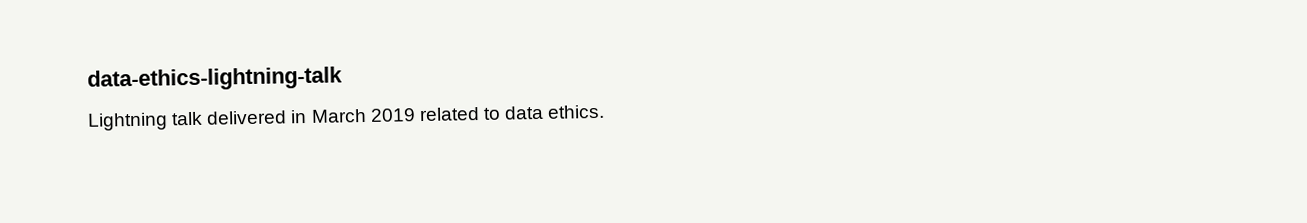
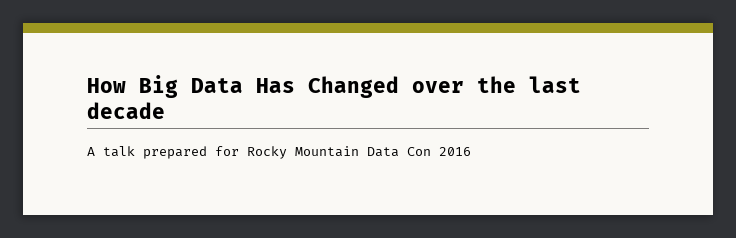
[87,66,343,92] [87,104,606,131] data-ethics-lightning-talk // Lightning talk delivered in March 2019 related to data ethics. -> [87,75,581,98] [87,102,165,119] [87,146,471,159] How Big Data Has Changed over the last decade // A talk prepared for Rocky Mountain Data Con 2016

